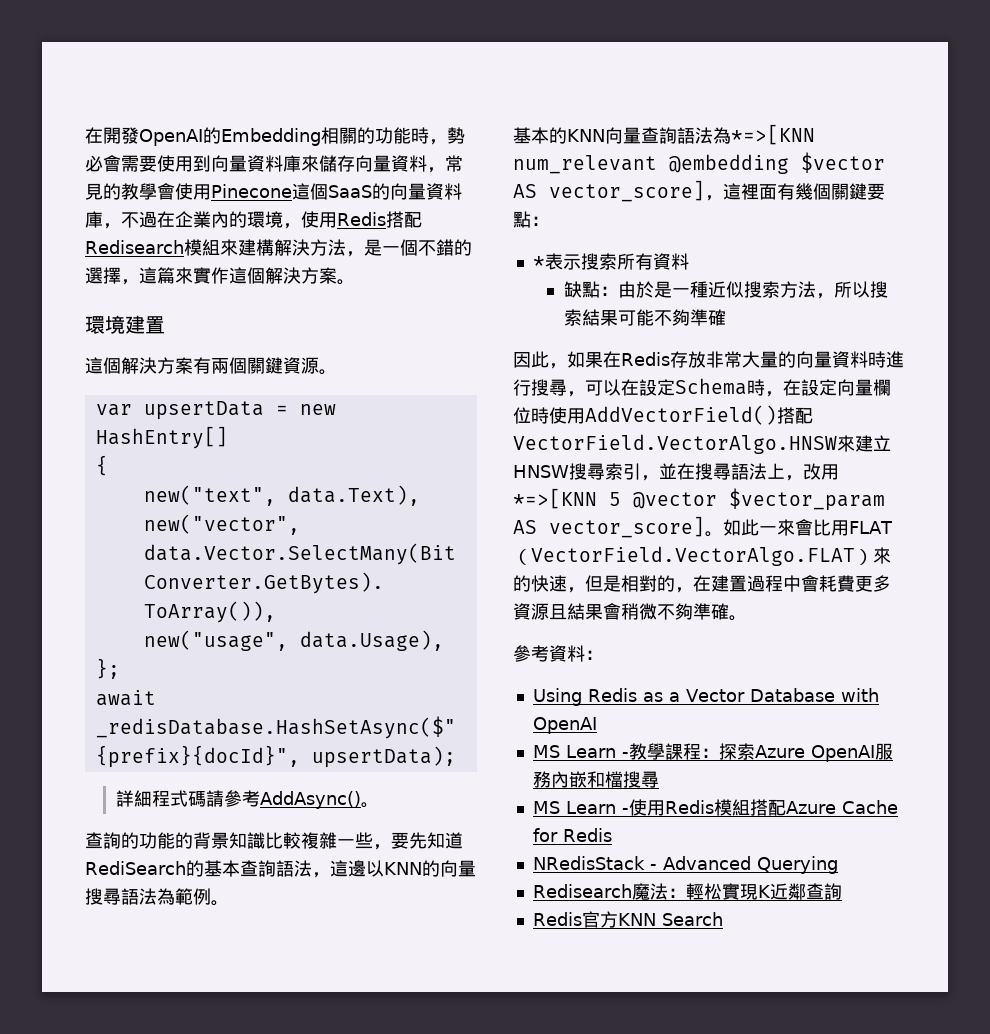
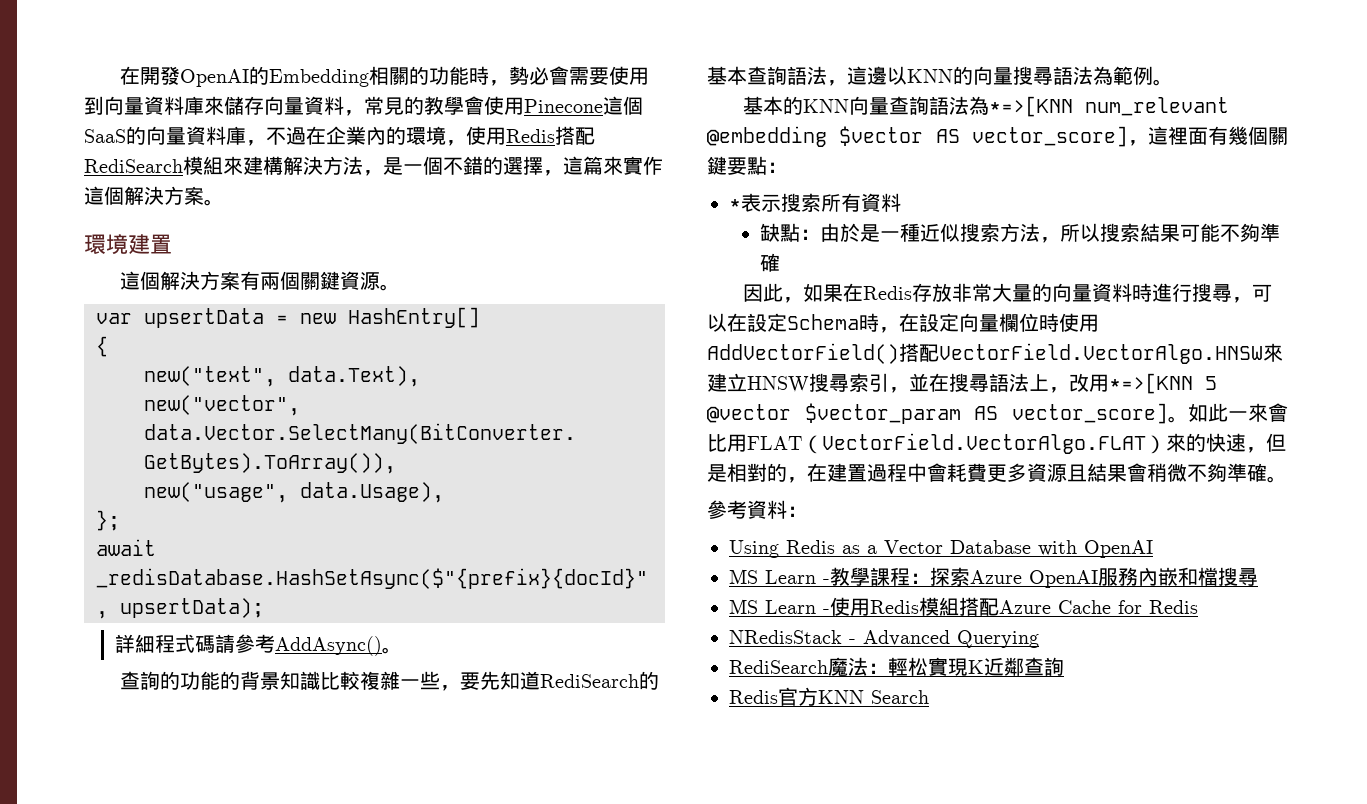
[85,240,184,254] Redisearch -> [84,159,183,173] RediSearch
[532,884,632,898] Redisearch -> [729,660,828,674] RediSearch

